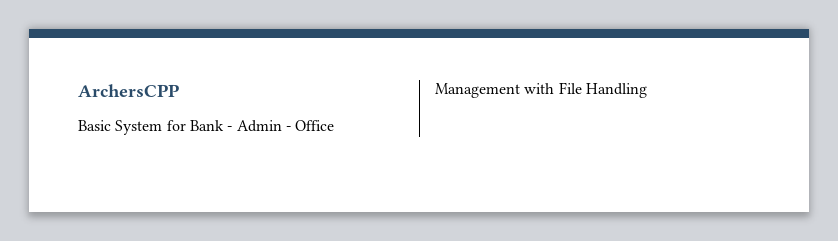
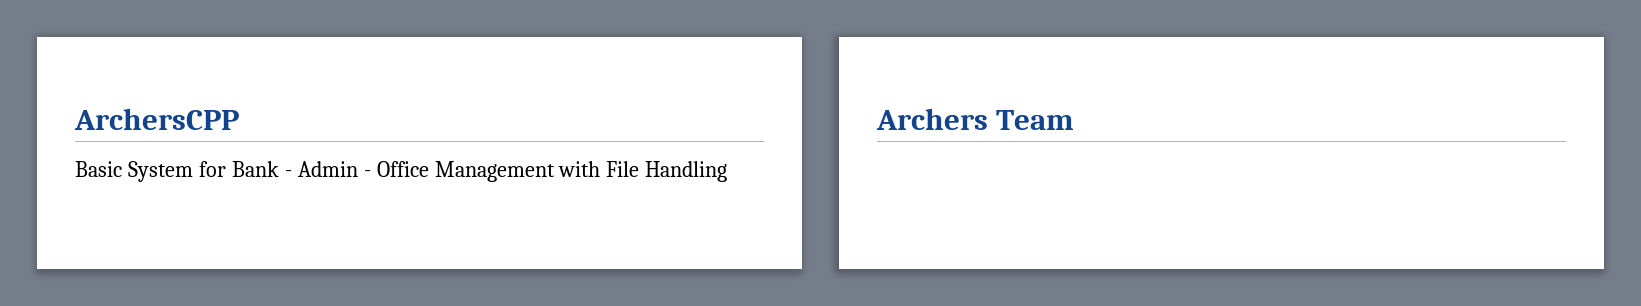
(647, 90) none -> [876,108,1075,130] // Archers Team

